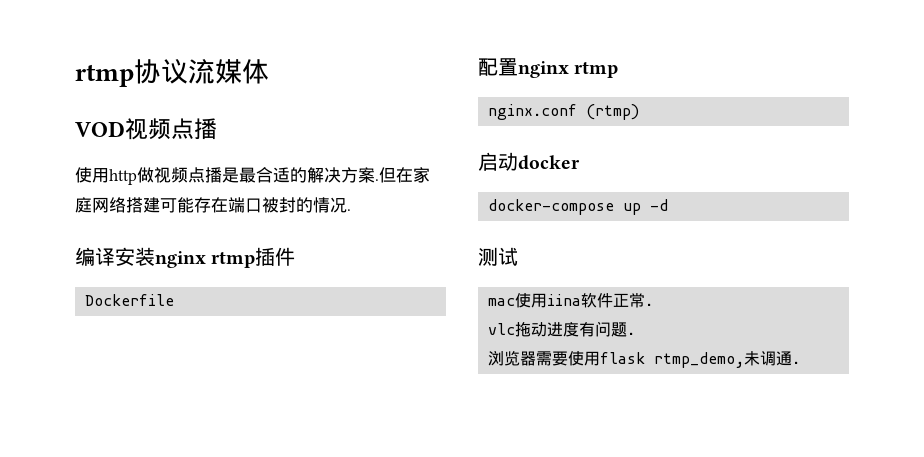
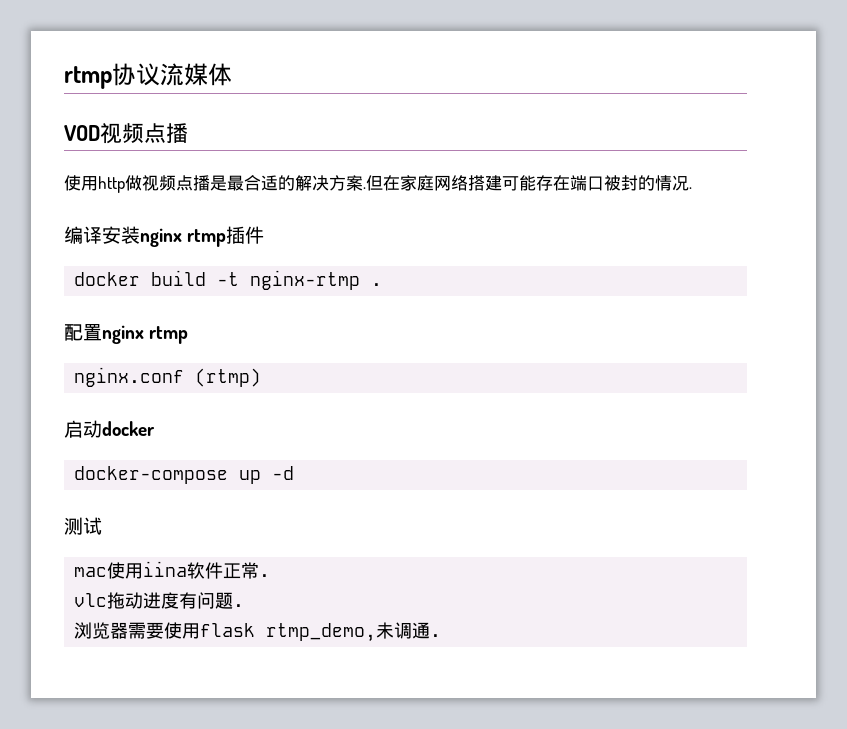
[85,294,175,306] Dockerfile -> [74,270,383,290] docker build -t nginx-rtmp .

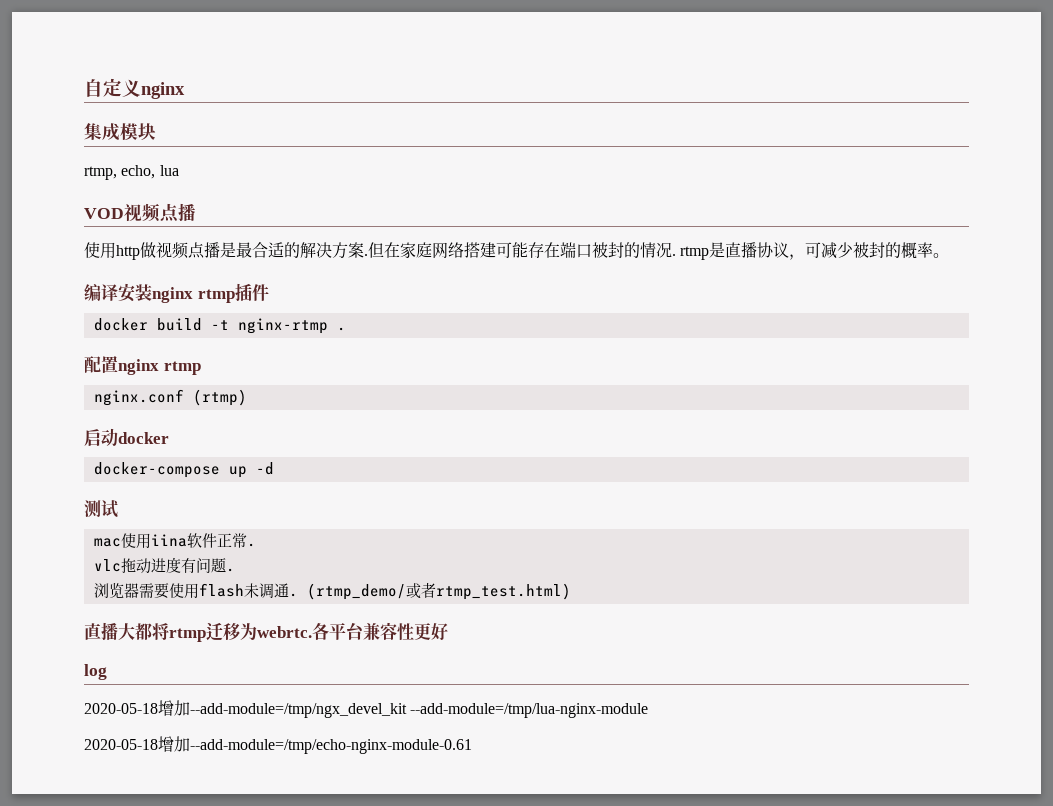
[64,63,232,89] rtmp协议流媒体 -> [84,78,185,99] [84,123,156,141] [84,165,179,180] 自定义nginx // 集成模块 // rtmp, echo, lua
(692, 188) none -> [680,242,950,260] rtmp是直播协议，可减少被封的概率。
[200,623,377,642] flask rtmp_demo, -> [198,583,244,597] flash
(442, 635) none -> [306,582,571,600] [84,622,448,642] [84,664,107,680] [84,700,649,718] [84,736,472,754] (rtmp_demo/或者rtmp_test.html) // 直播大都将rtmp迁移为webrtc.各平台兼容性更好 // log // 2020-05-18增加--add-module=/tmp/ngx_devel_kit --add-module=/tmp/lua-nginx-module // 2020-05-18增加--add-module=/tmp/echo-nginx-module-0.61

